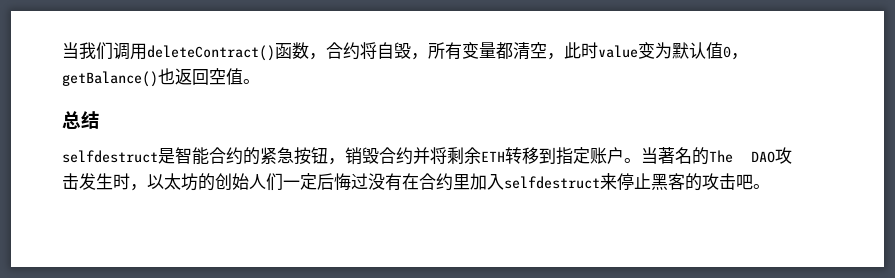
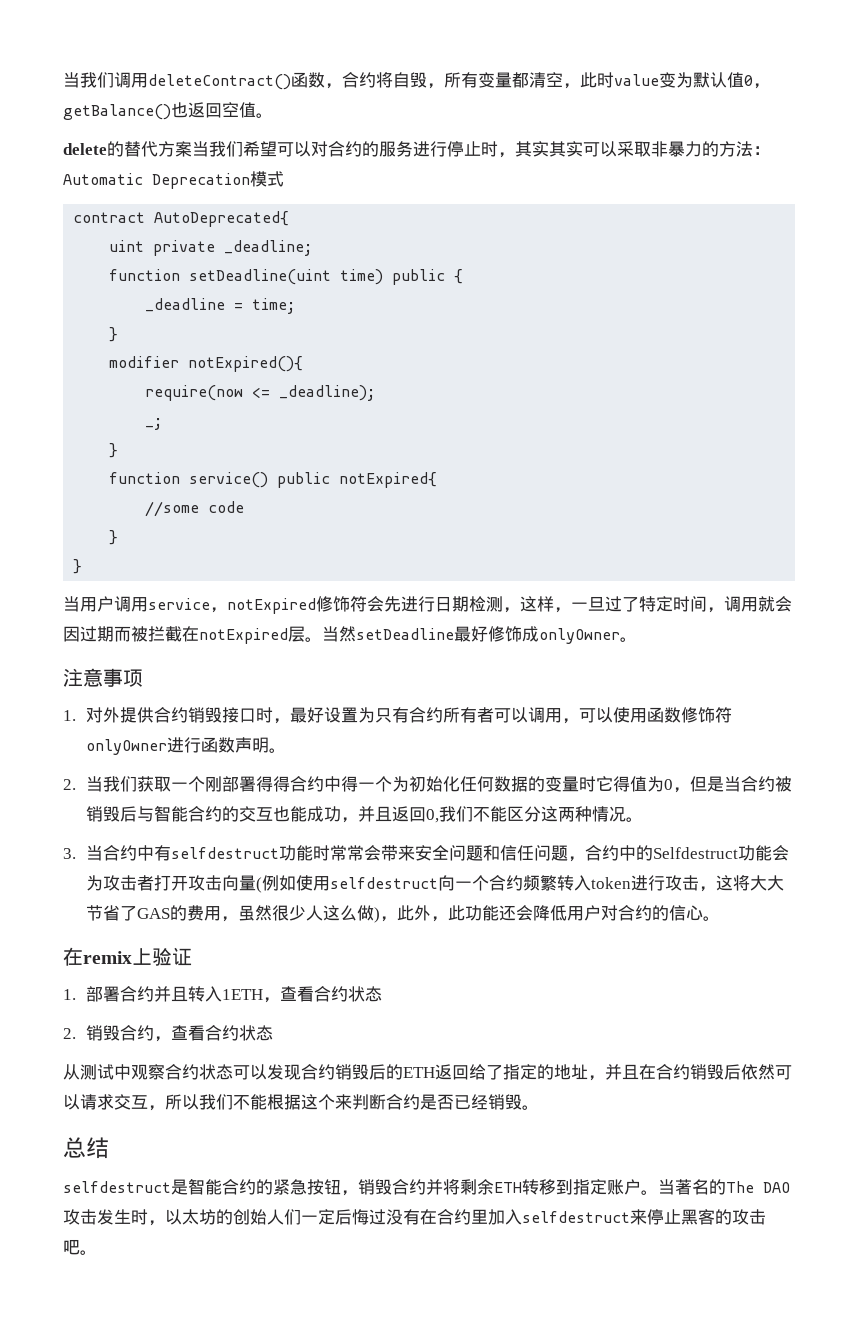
(260, 81) none -> [63,141,770,158] [63,171,284,189] [73,211,290,227] [109,240,313,256] [109,269,464,285] [145,298,296,314] [109,327,119,342] [109,356,304,372] [145,385,376,401] [145,418,163,430] [109,443,119,458] [109,472,438,488] [145,501,245,517] [109,530,119,545] [73,559,83,574] [63,596,792,614] [63,626,637,644] [63,668,143,687] [63,707,732,724] [85,737,286,755] [63,776,792,793] [85,805,643,823] [63,845,789,862] [85,875,784,893] [85,905,720,923] [63,947,192,966] [63,986,382,1003] [63,1025,273,1042] [63,1064,792,1081] [63,1094,539,1111] // delete的替代方案当我们希望可以对合约的服务进行停止时，其实其实可以采取非暴力的方法：Automatic Deprecation模式 // contract AutoDeprecated{ // uint private _deadline; // function setDeadline(uint time) public { // _deadline = time; // } // modifier notExpired(){ // require(now <= _deadline); // _; // } // function service() public notExpired{ // //some code // } // } // 当用户调用service，notExpired修饰符会先进行日期检测，这样，一旦过了特定时间，调用就会因过期而被拦截在notExpired层。当然setDeadline最好修饰成onlyOwner。 // 注意事项 // 1.对外提供合约销毁接口时，最好设置为只有合约所有者可以调用，可以使用函数修饰符onlyOwner进行函数声明。 // 2.当我们获取一个刚部署得得合约中得一个为初始化任何数据的变量时它得值为0，但是当合约被销毁后与智能合约的交互也能成功，并且返回0,我们不能区分这两种情况。 // 3.当合约中有selfdestruct功能时常常会带来安全问题和信任问题，合约中的Selfdestruct功能会为攻击者打开攻击向量(例如使用selfdestruct向一个合约频繁转入token进行攻击，这将大大节省了GAS的费用，虽然很少人这么做)，此外，此功能还会降低用户对合约的信心。 // 在remix上验证 // 1.部署合约并且转入1ETH，查看合约状态 // 2.销毁合约，查看合约状态 // 从测试中观察合约状态可以发现合约销毁后的ETH返回给了指定的地址，并且在合约销毁后依然可以请求交互，所以我们不能根据这个来判断合约是否已经销毁。

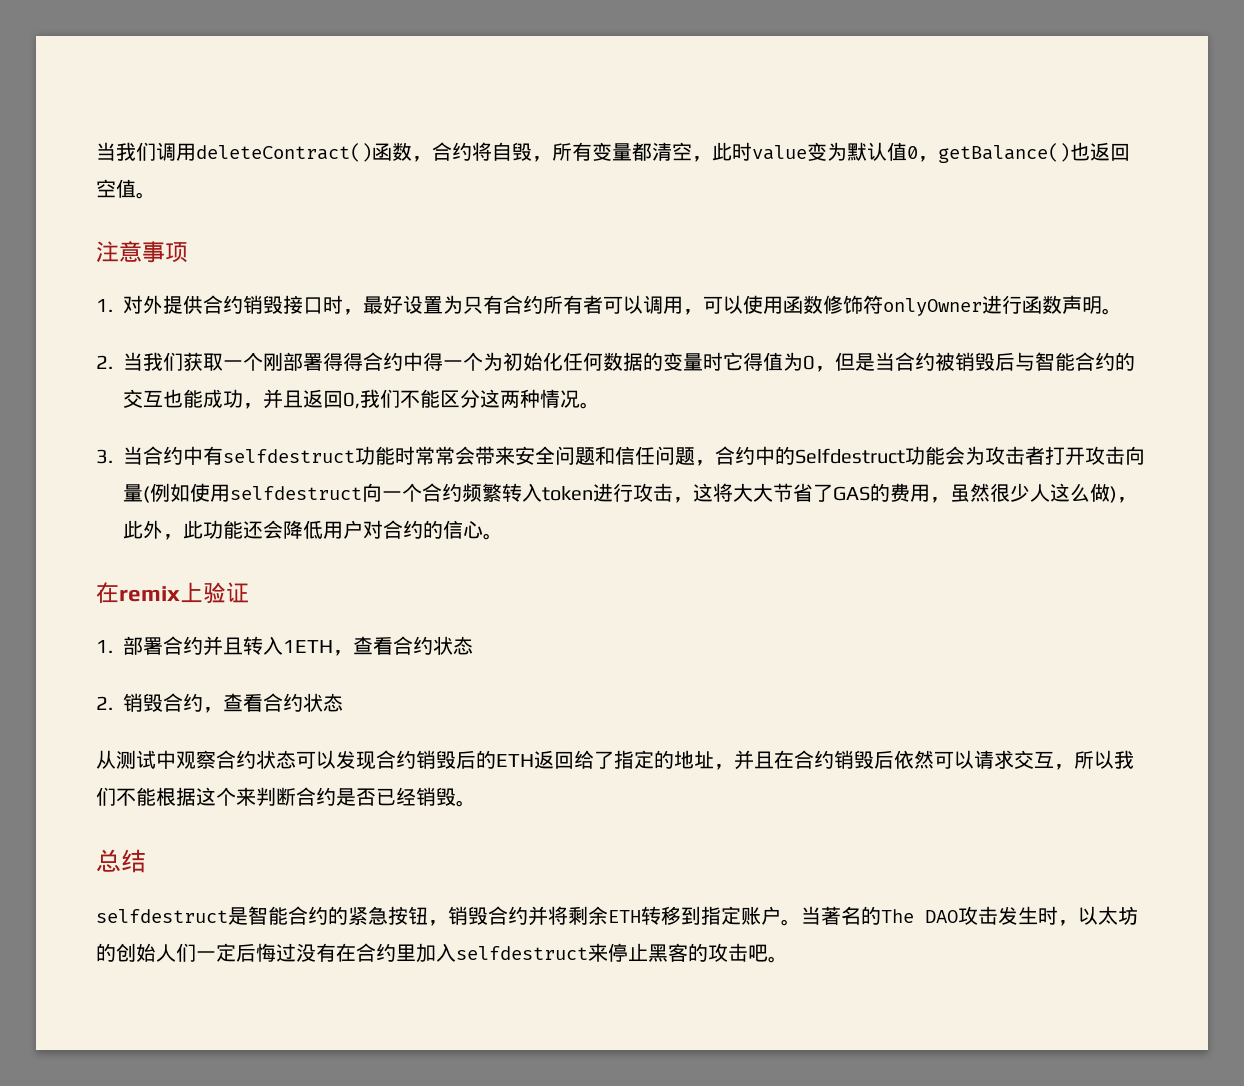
[63,141,770,158] [63,171,284,189] [73,211,290,227] [109,240,313,256] [109,269,464,285] [145,298,296,314] [109,327,119,342] [109,356,304,372] [145,385,376,401] [145,418,163,430] [109,443,119,458] [109,472,438,488] [145,501,245,517] [109,530,119,545] [73,559,83,574] [63,596,792,614] [63,626,637,644] // delete的替代方案当我们希望可以对合约的服务进行停止时，其实其实可以采取非暴力的方法：Automatic Deprecation模式 // contract AutoDeprecated{ // uint private _deadline; // function setDeadline(uint time) public { // _deadline = time; // } // modifier notExpired(){ // require(now <= _deadline); // _; // } // function service() public notExpired{ // //some code // } // } // 当用户调用service，notExpired修饰符会先进行日期检测，这样，一旦过了特定时间，调用就会因过期而被拦截在notExpired层。当然setDeadline最好修饰成onlyOwner。 -> (156, 195) none

